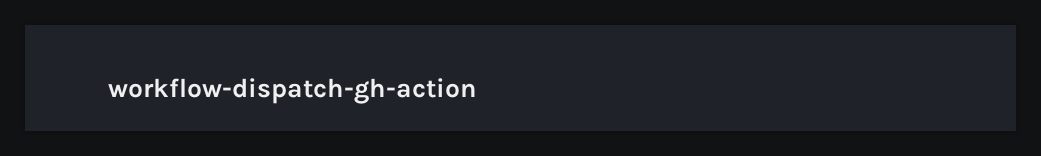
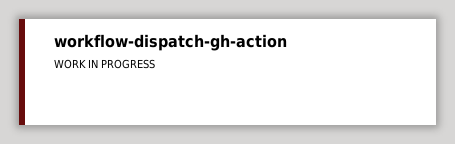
(477, 91) none -> [54,59,155,69] // WORK IN PROGRESS

